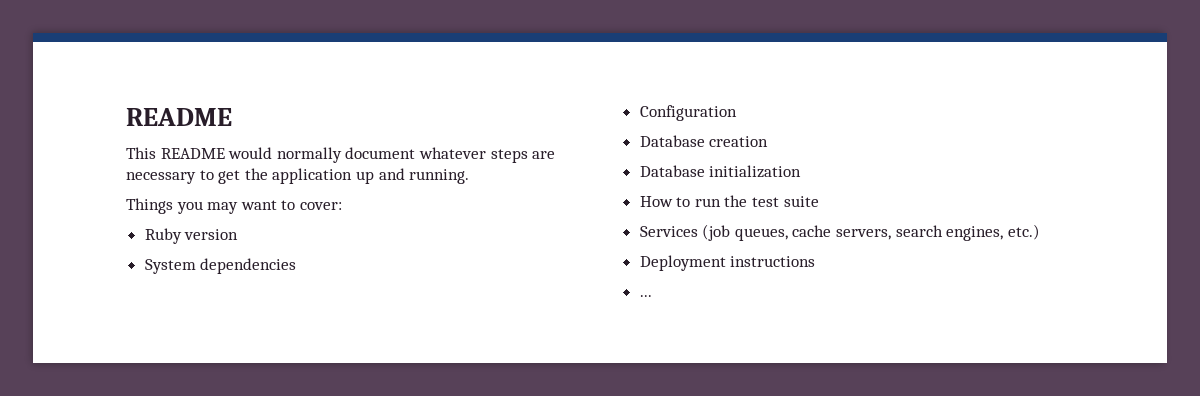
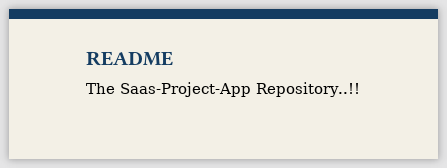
[126,147,556,163] [126,168,470,184] [126,198,342,214] [144,228,239,244] [144,258,297,274] [639,105,737,121] [639,135,769,147] [639,165,802,178] [639,195,819,207] [639,224,1040,241] [639,255,816,271] [639,295,652,297] This README would normally document whatever steps are necessary to get the application up and running. // Things you may want to cover: // Ruby version // System dependencies // Configuration // Database creation // Database initialization // How to run the test suite // Services (job queues, cache servers, search engines, etc.) // Deployment instructions // ... -> [86,82,360,97] The Saas-Project-App Repository..!!

